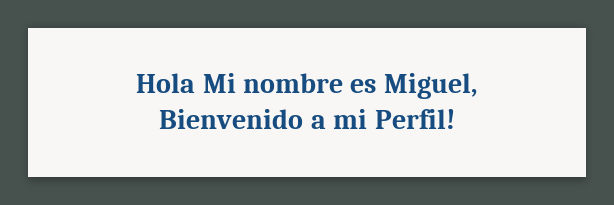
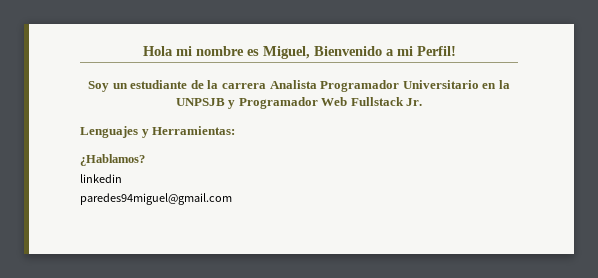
[202,73,236,93] Mi -> [175,46,192,56] mi
(455, 119) none -> [88,80,510,92] [175,97,423,109] [80,126,236,138] [80,154,145,166] [80,174,122,183] [80,193,232,205] // Soy un estudiante de la carrera Analista Programador Universitario en la UNPSJB y Programador Web Fullstack Jr. // Lenguajes y Herramientas: // ¿Hablamos? // linkedin // paredes94miguel@gmail.com

